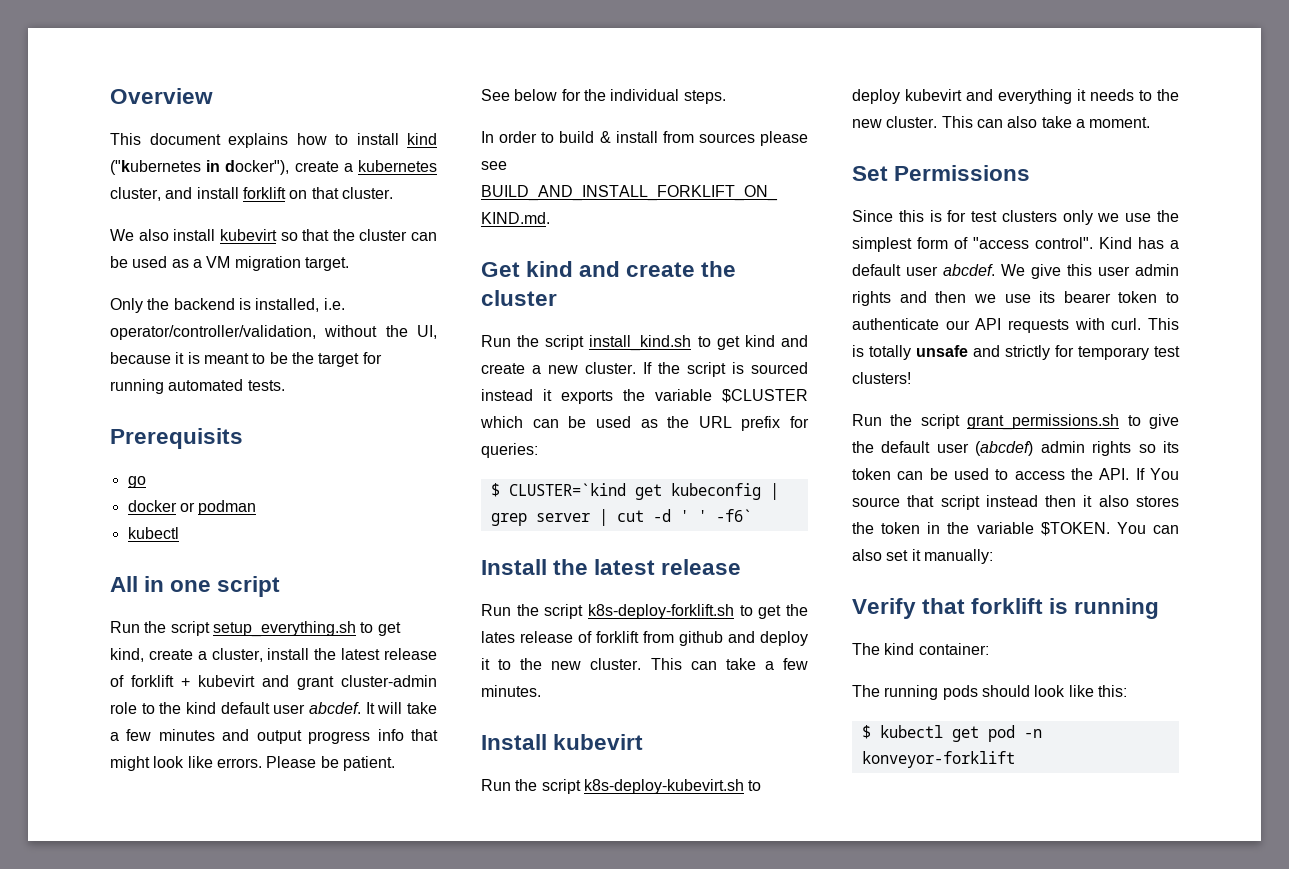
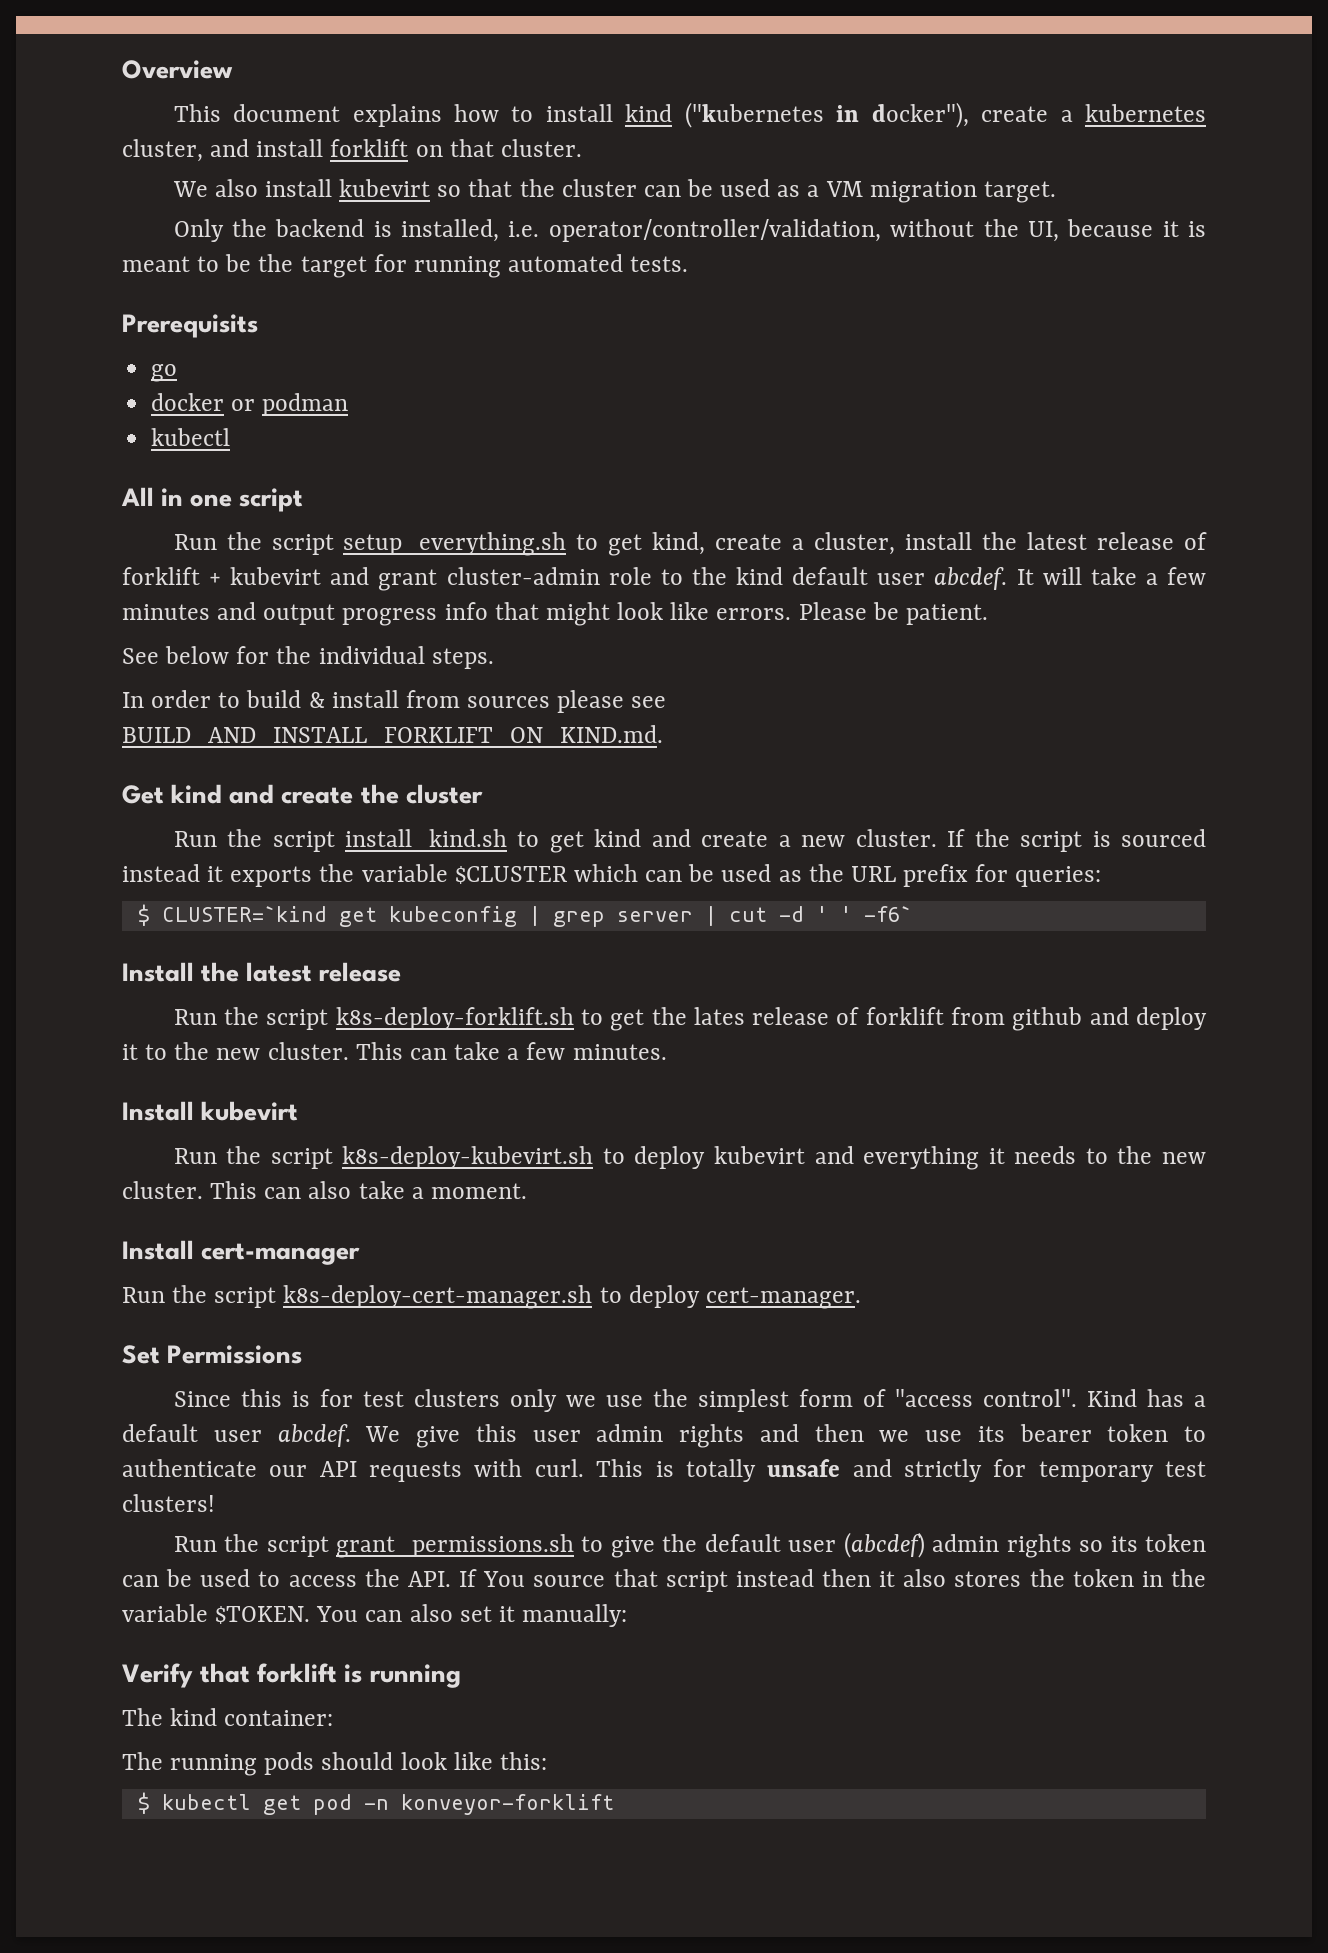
(1151, 122) none -> [122,1240,361,1265] [122,1285,861,1309] // Install cert-manager // Run the script k8s-deploy-cert-manager.sh to deploy cert-manager.

